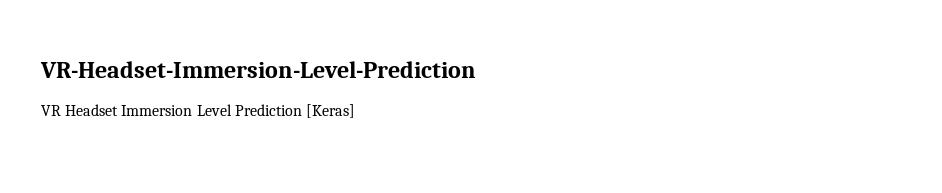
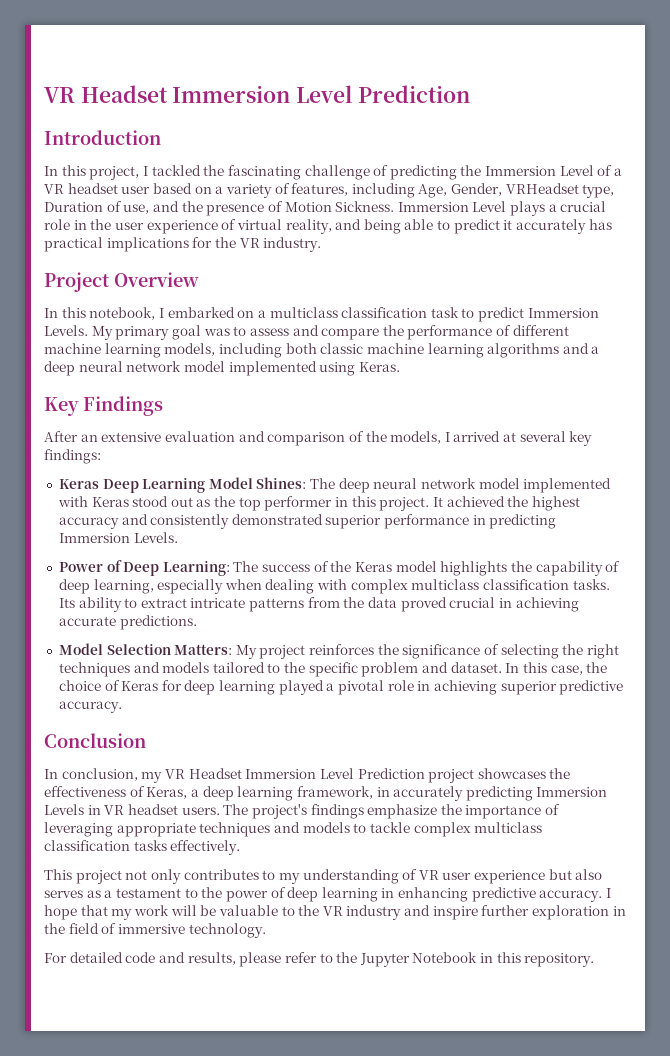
[40,61,476,78] [41,104,355,118] VR-Headset-Immersion-Level-Prediction // VR Headset Immersion Level Prediction [Keras] -> [44,85,470,103] [44,130,161,145] [44,165,623,180] [44,183,615,198] [44,201,607,216] [44,219,612,234] [44,237,322,252] [44,272,199,292] [44,307,599,322] [44,325,569,340] [44,343,600,358] [44,361,400,376] [44,396,163,416] [44,431,593,446] [44,449,101,464] [58,477,612,493] [57,496,580,511] [58,514,557,529] [58,532,178,543] [58,560,621,576] [58,579,610,594] [58,597,579,612] [58,615,197,630] [58,643,619,659] [58,662,608,677] [58,680,624,695] [58,701,122,713] [44,733,146,748] [44,768,571,783] [44,786,608,801] [44,804,561,819] [44,822,543,837] [44,840,241,855] [44,869,603,884] [44,887,612,902] [44,905,626,920] [44,923,266,938] [44,952,595,967] VR Headset Immersion Level Prediction // Introduction // In this project, I tackled the fascinating challenge of predicting the Immersion Level of a VR headset user based on a variety of features, including Age, Gender, VRHeadset type, Duration of use, and the presence of Motion Sickness. Immersion Level plays a crucial role in the user experience of virtual reality, and being able to predict it accurately has practical implications for the VR industry. // Project Overview // In this notebook, I embarked on a multiclass classification task to predict Immersion Levels. My primary goal was to assess and compare the performance of different machine learning models, including both classic machine learning algorithms and a deep neural network model implemented using Keras. // Key Findings // After an extensive evaluation and comparison of the models, I arrived at several key findings: // Keras Deep Learning Model Shines: The deep neural network model implemented with Keras stood out as the top performer in this project. It achieved the highest accuracy and consistently demonstrated superior performance in predicting Immersion Levels. // Power of Deep Learning: The success of the Keras model highlights the capability of deep learning, especially when dealing with complex multiclass classification tasks. Its ability to extract intricate patterns from the data proved crucial in achieving accurate predictions. // Model Selection Matters: My project reinforces the significance of selecting the right techniques and models tailored to the specific problem and dataset. In this case, the choice of Keras for deep learning played a pivotal role in achieving superior predictive accuracy. // Conclusion // In conclusion, my VR Headset Immersion Level Prediction project showcases the effectiveness of Keras, a deep learning framework, in accurately predicting Immersion Levels in VR headset users. The project's findings emphasize the importance of leveraging appropriate techniques and models to tackle complex multiclass classification tasks effectively. // This project not only contributes to my understanding of VR user experience but also serves as a testament to the power of deep learning in enhancing predictive accuracy. I hope that my work will be valuable to the VR industry and inspire further exploration in the field of immersive technology. // For detailed code and results, please refer to the Jupyter Notebook in this repository.

